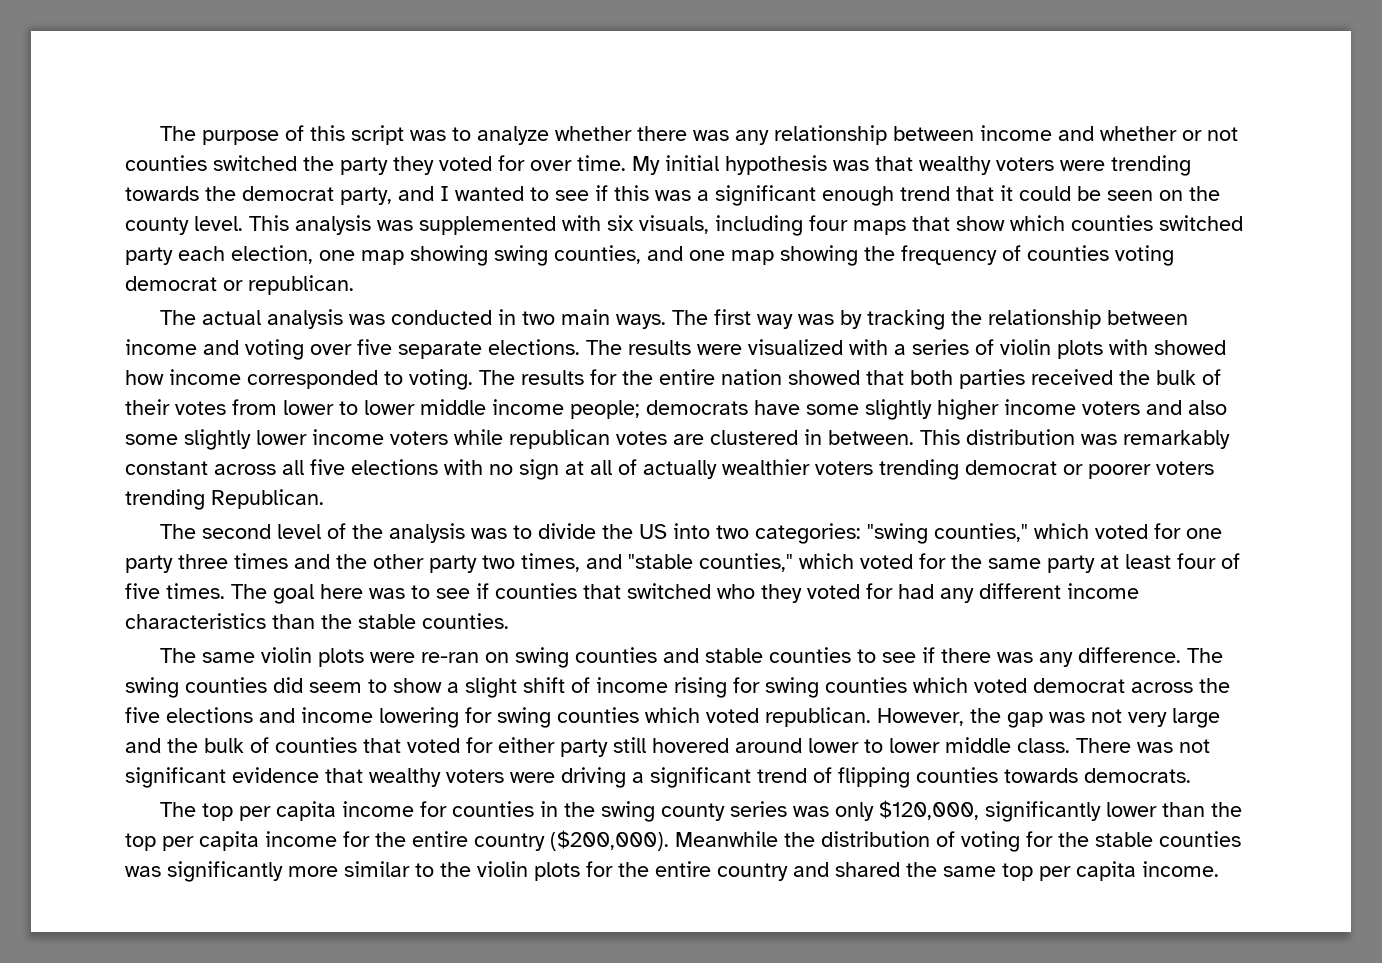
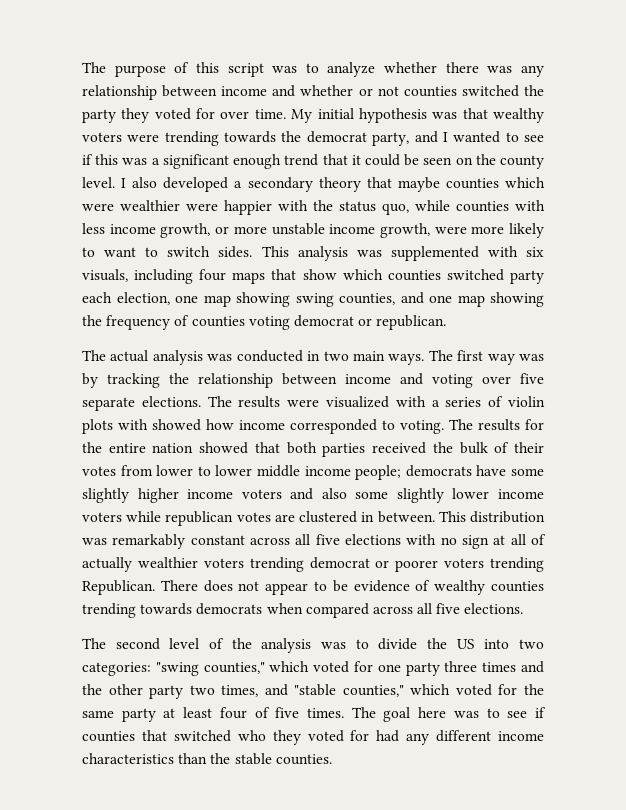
(243, 223) none -> [121,177,545,192] [82,200,545,215] [82,223,544,238] [82,246,253,258] I also developed a secondary theory that maybe counties which were wealthier were happier with the status quo, while counties with less income growth, or more unstable income growth, were more likely to want to switch sides.
(324, 499) none -> [160,580,545,595] [82,603,524,618] There does not appear to be evidence of wealthy counties trending towards democrats when compared across all five elections.
[160,647,1224,668] [125,677,1230,698] [125,707,1220,728] [125,737,1210,757] [125,767,1191,788] [160,800,1243,822] [125,830,1241,852] [125,861,1219,882] // The same violin plots were re-ran on swing counties and stable counties to see if there was any difference. The swing counties did seem to show a slight shift of income rising for swing counties which voted democrat across the five elections and income lowering for swing counties which voted republican. However, the gap was not very large and the bulk of counties that voted for either party still hovered around lower to lower middle class. There was not significant evidence that wealthy voters were driving a significant trend of flipping counties towards democrats. // The top per capita income for counties in the swing county series was only $120,000, significantly lower than the top per capita income for the entire country ($200,000). Meanwhile the distribution of voting for the stable counties was significantly more similar to the violin plots for the entire country and shared the same top per capita income. -> (332, 759) none

